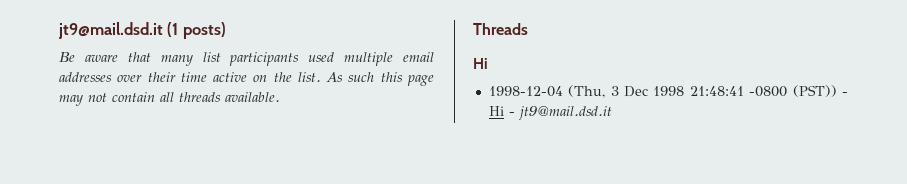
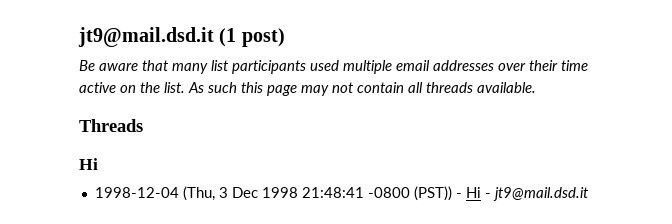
[182,22,226,39] posts) -> [241,28,285,47] post)

